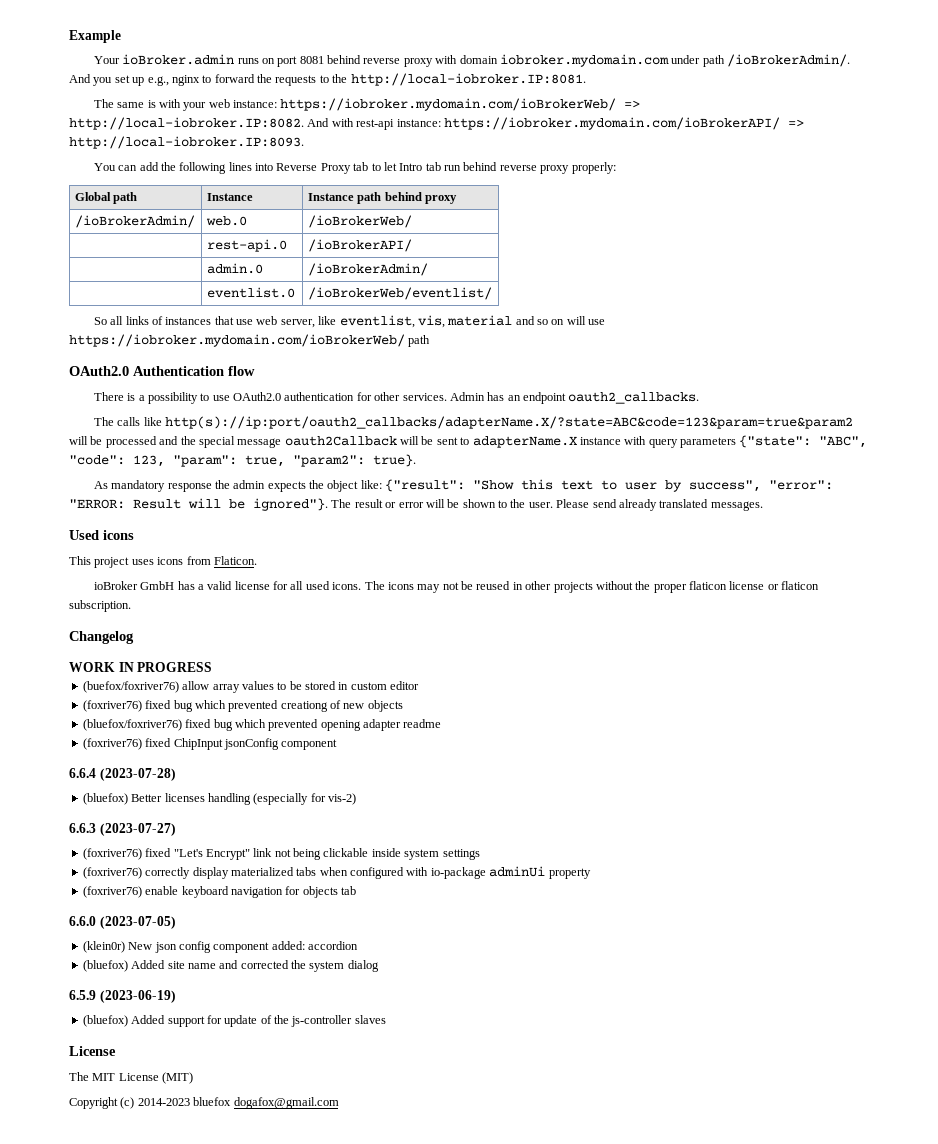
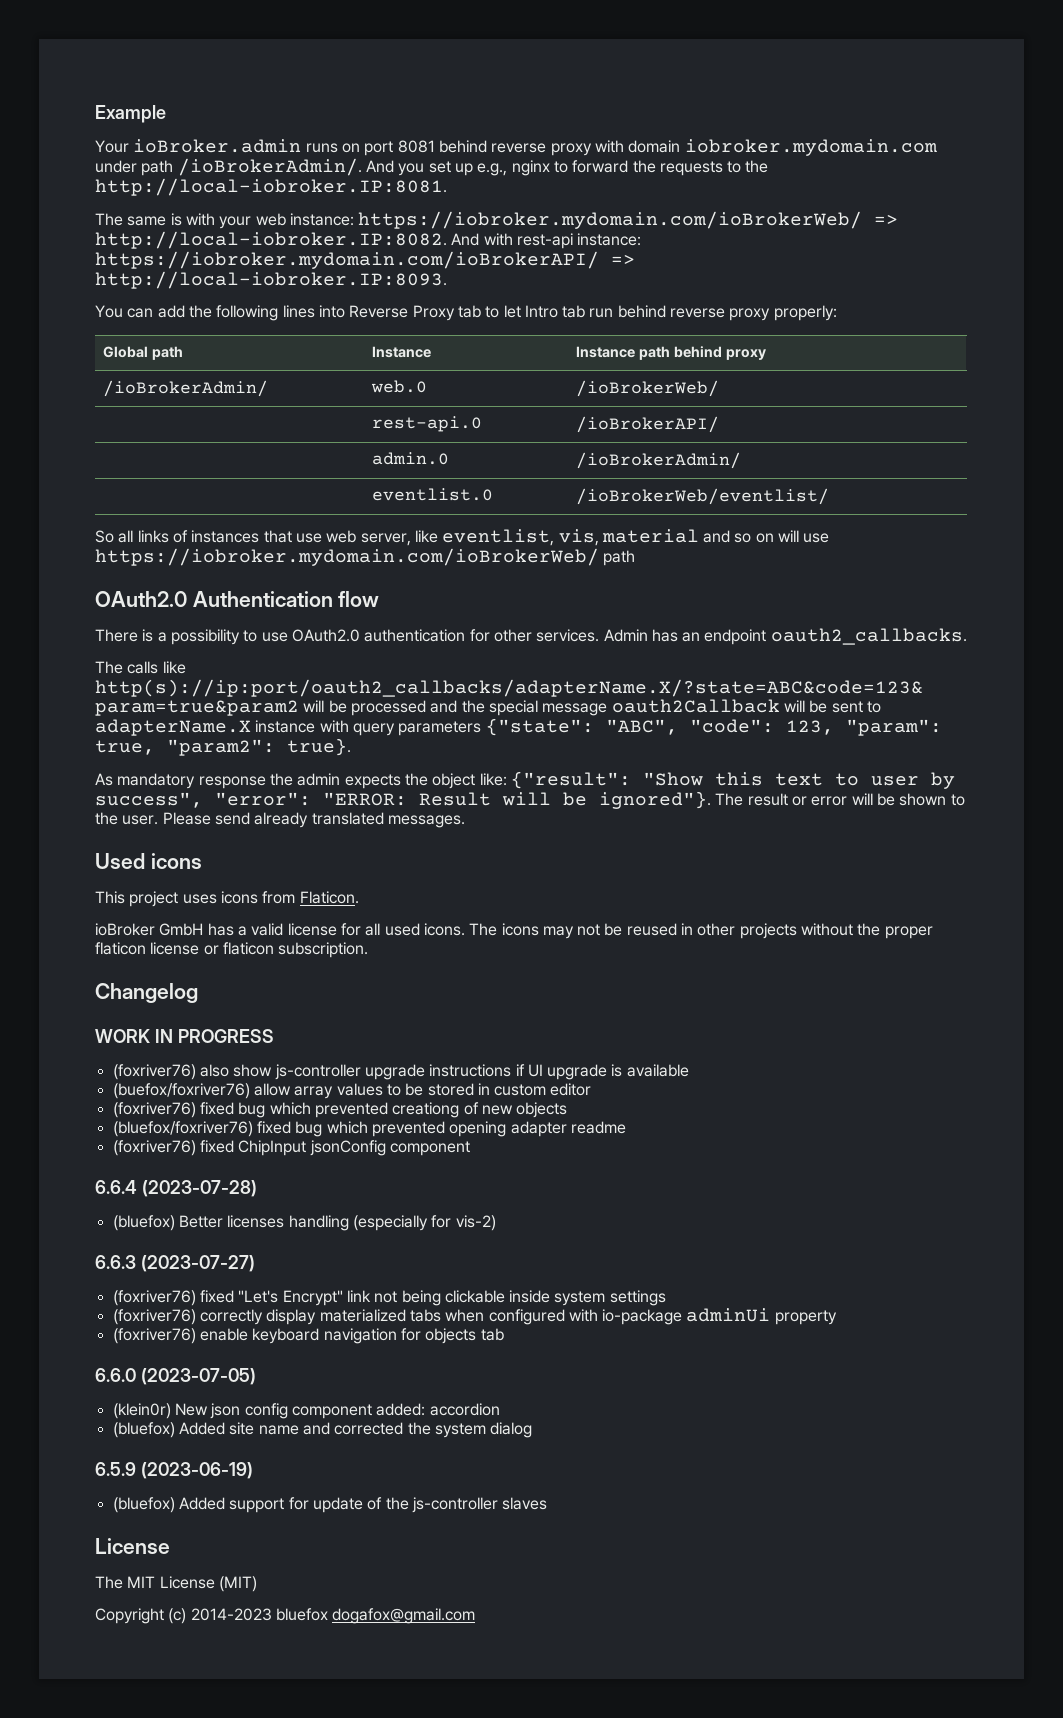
(213, 667) none -> [112,1064,689,1080] // (foxriver76) also show js-controller upgrade instructions if UI upgrade is available

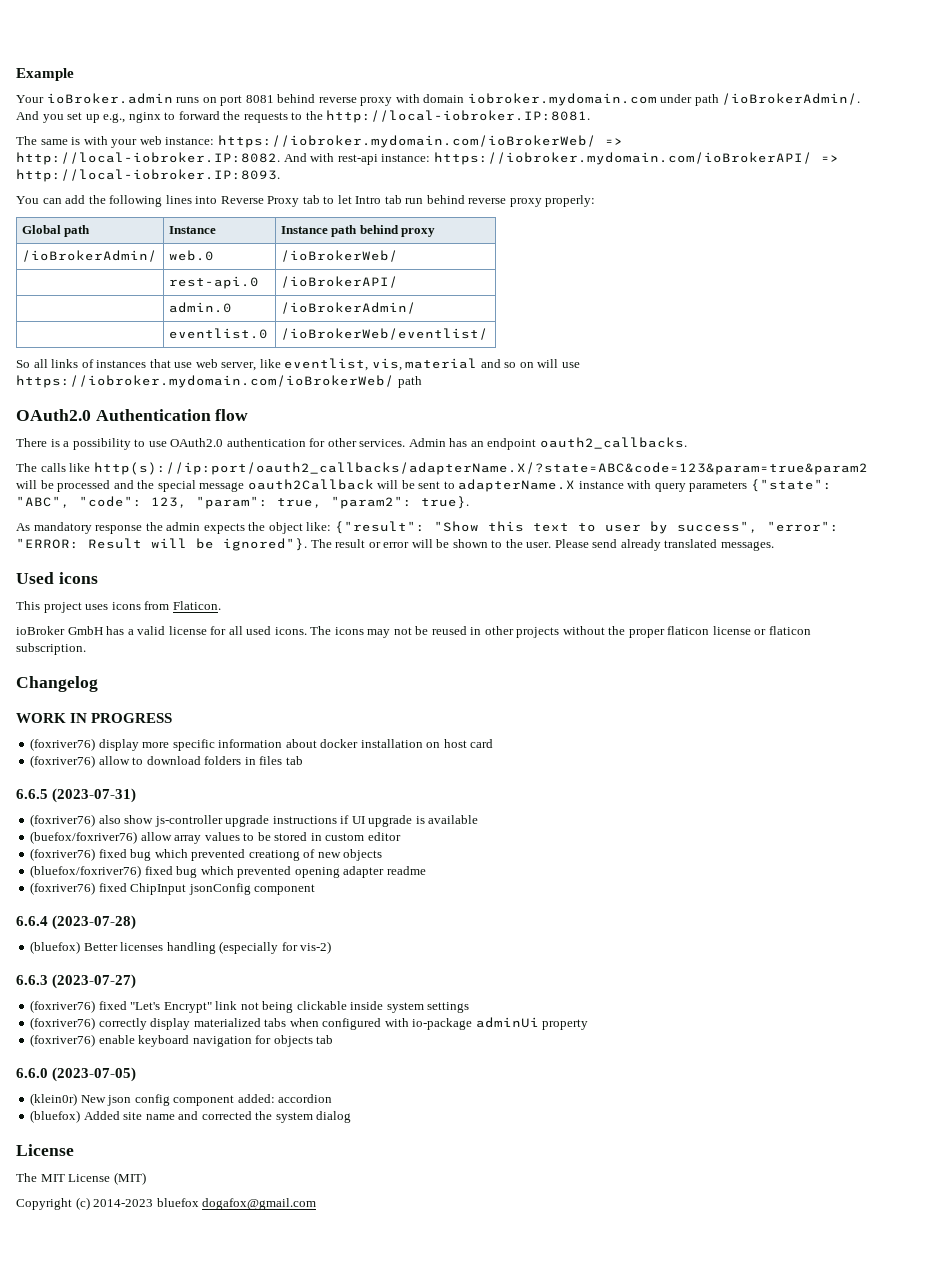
(274, 1036) none -> [30,738,494,751] [30,755,303,768] [16,788,137,803] // (foxriver76) display more specific information about docker installation on host card // (foxriver76) allow to download folders in files tab // 6.6.5 (2023-07-31)
[95,1462,253,1479] [112,1497,548,1513] // 6.5.9 (2023-06-19) // (bluefox) Added support for update of the js-controller slaves -> (352, 1117) none

